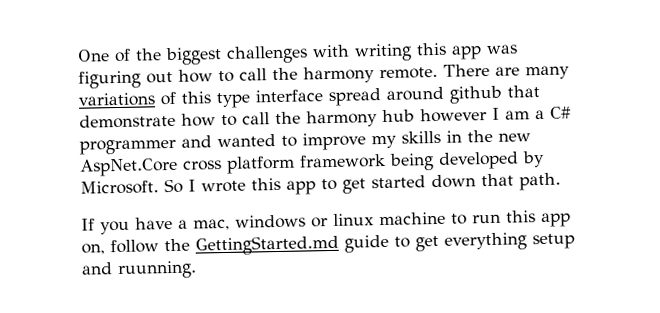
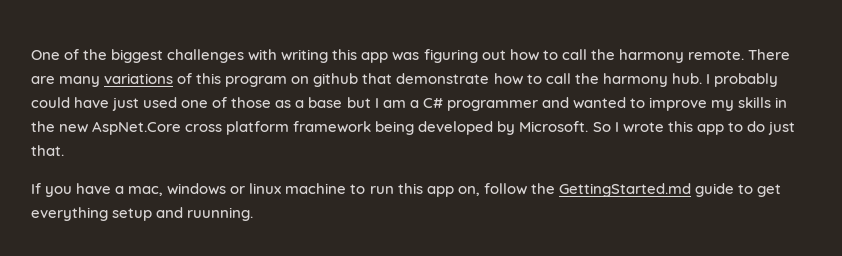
[216,86,444,109] type interface spread around -> [225,76,310,87] program on
[382,108,487,123] hub however -> [671,73,778,87] [31,97,371,111] hub. I probably could have just used one of those as a base but
[342,172,561,194] get started down that path. -> [746,121,795,135] [31,145,64,156] do just that.

